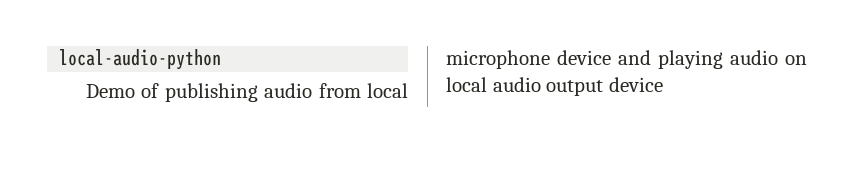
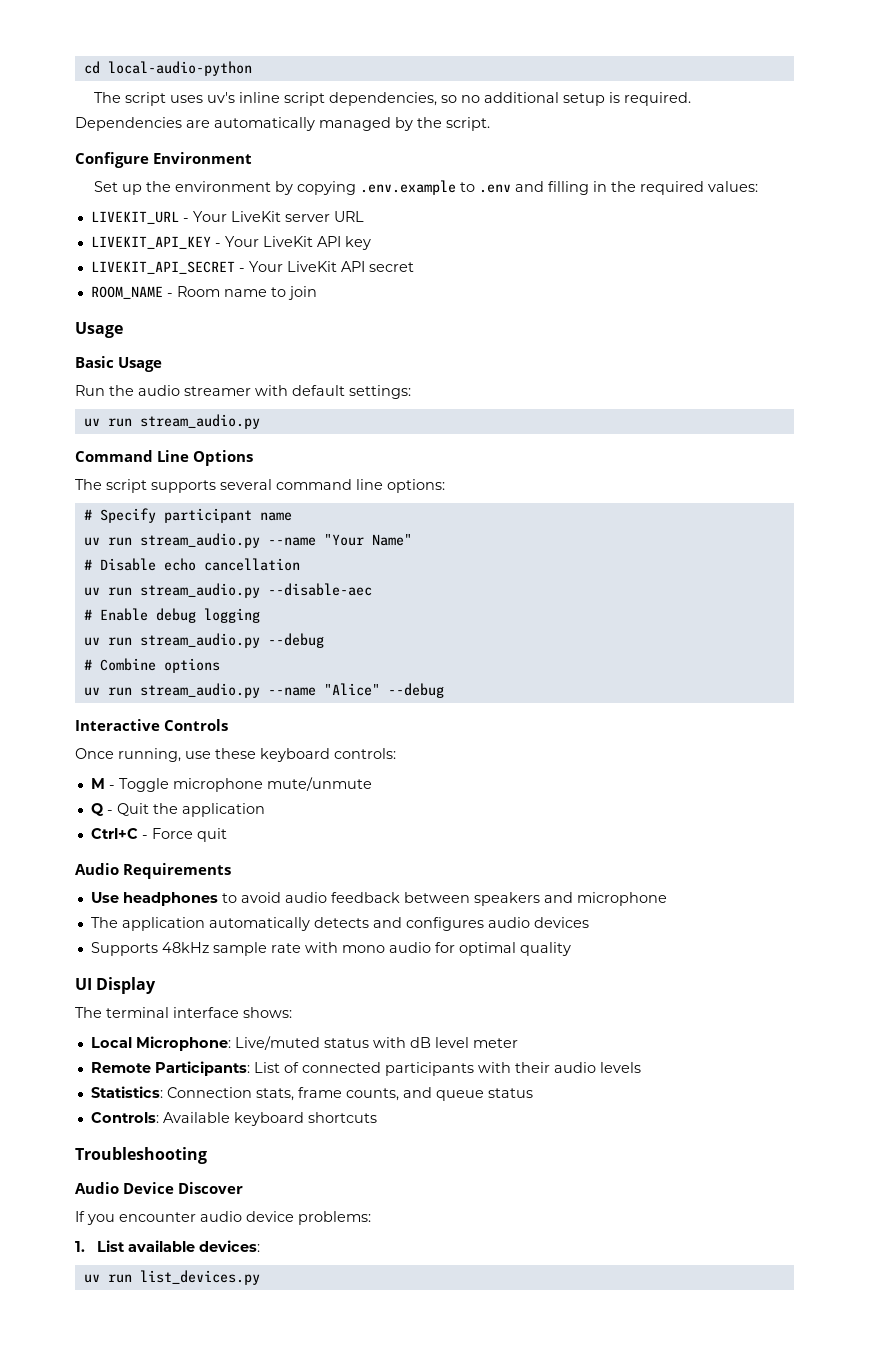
(59, 59) none -> [83,61,100,74] cd
[85,83,408,102] [446,50,807,69] [446,77,663,96] Demo of publishing audio from local microphone device and playing audio on local audio output device -> [94,92,692,106] [75,117,490,131] [75,152,253,168] [94,180,759,195] [90,211,364,224] [90,236,371,250] [90,261,414,274] [90,286,317,300] [75,322,123,338] [75,356,163,372] [75,385,411,399] [83,414,260,429] [75,450,254,466] [75,479,445,493] [83,508,292,523] [83,533,412,548] [83,558,300,571] [83,583,372,598] [83,608,260,623] [83,633,324,648] [83,658,220,673] [83,683,444,698] [75,719,229,731] [75,748,396,762] [90,777,372,792] [90,803,265,817] [90,828,227,842] [75,863,232,879] [90,892,667,906] [90,917,589,931] [90,942,571,956] [75,977,157,994] [75,1007,292,1018] [90,1036,518,1051] [90,1061,641,1076] [90,1086,533,1101] [90,1112,377,1126] [75,1147,207,1164] [75,1182,244,1194] [75,1211,371,1225] [75,1240,260,1252] [83,1270,260,1285] The script uses uv's inline script dependencies, so no additional setup is required. Dependencies are automatically managed by the script. // Configure Environment // Set up the environment by copying .env.example to .env and filling in the required values: // LIVEKIT_URL - Your LiveKit server URL // LIVEKIT_API_KEY - Your LiveKit API key // LIVEKIT_API_SECRET - Your LiveKit API secret // ROOM_NAME - Room name to join // Usage // Basic Usage // Run the audio streamer with default settings: // uv run stream_audio.py // Command Line Options // The script supports several command line options: // # Specify participant name // uv run stream_audio.py --name "Your Name" // # Disable echo cancellation // uv run stream_audio.py --disable-aec // # Enable debug logging // uv run stream_audio.py --debug // # Combine options // uv run stream_audio.py --name "Alice" --debug // Interactive Controls // Once running, use these keyboard controls: // M - Toggle microphone mute/unmute // Q - Quit the application // Ctrl+C - Force quit // Audio Requirements // Use headphones to avoid audio feedback between speakers and microphone // The application automatically detects and configures audio devices // Supports 48kHz sample rate with mono audio for optimal quality // UI Display // The terminal interface shows: // Local Microphone: Live/muted status with dB level meter // Remote Participants: List of connected participants with their audio levels // Statistics: Connection stats, frame counts, and queue status // Controls: Available keyboard shortcuts // Troubleshooting // Audio Device Discover // If you encounter audio device problems: // 1. List available devices: // uv run list_devices.py

